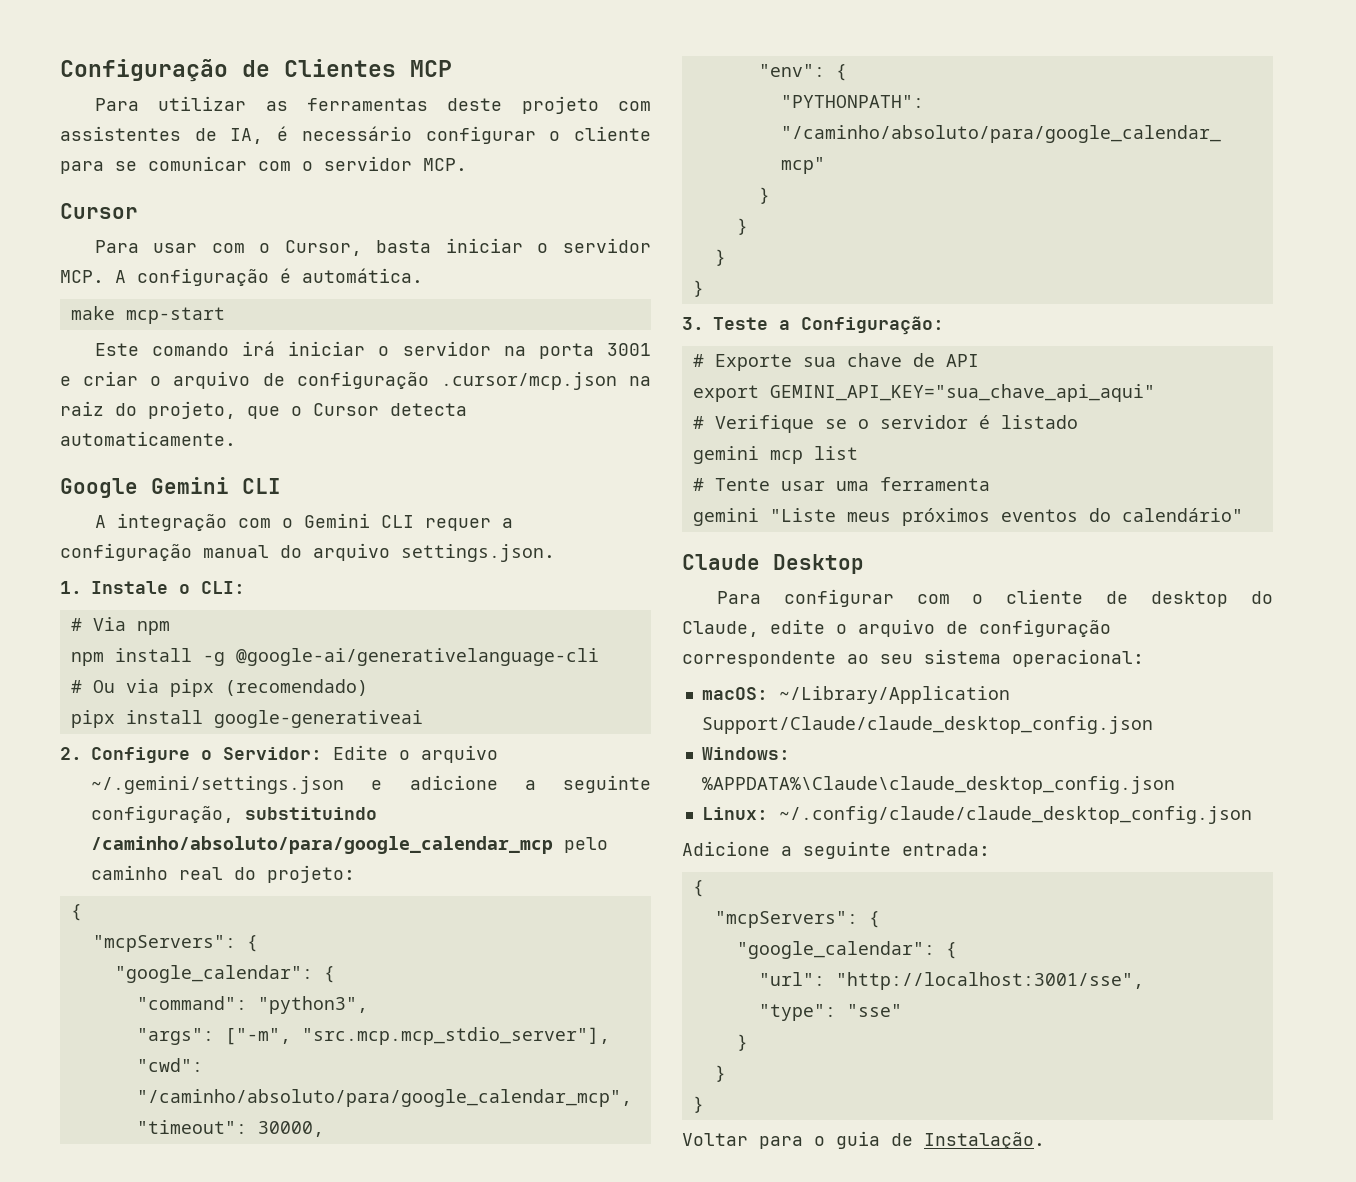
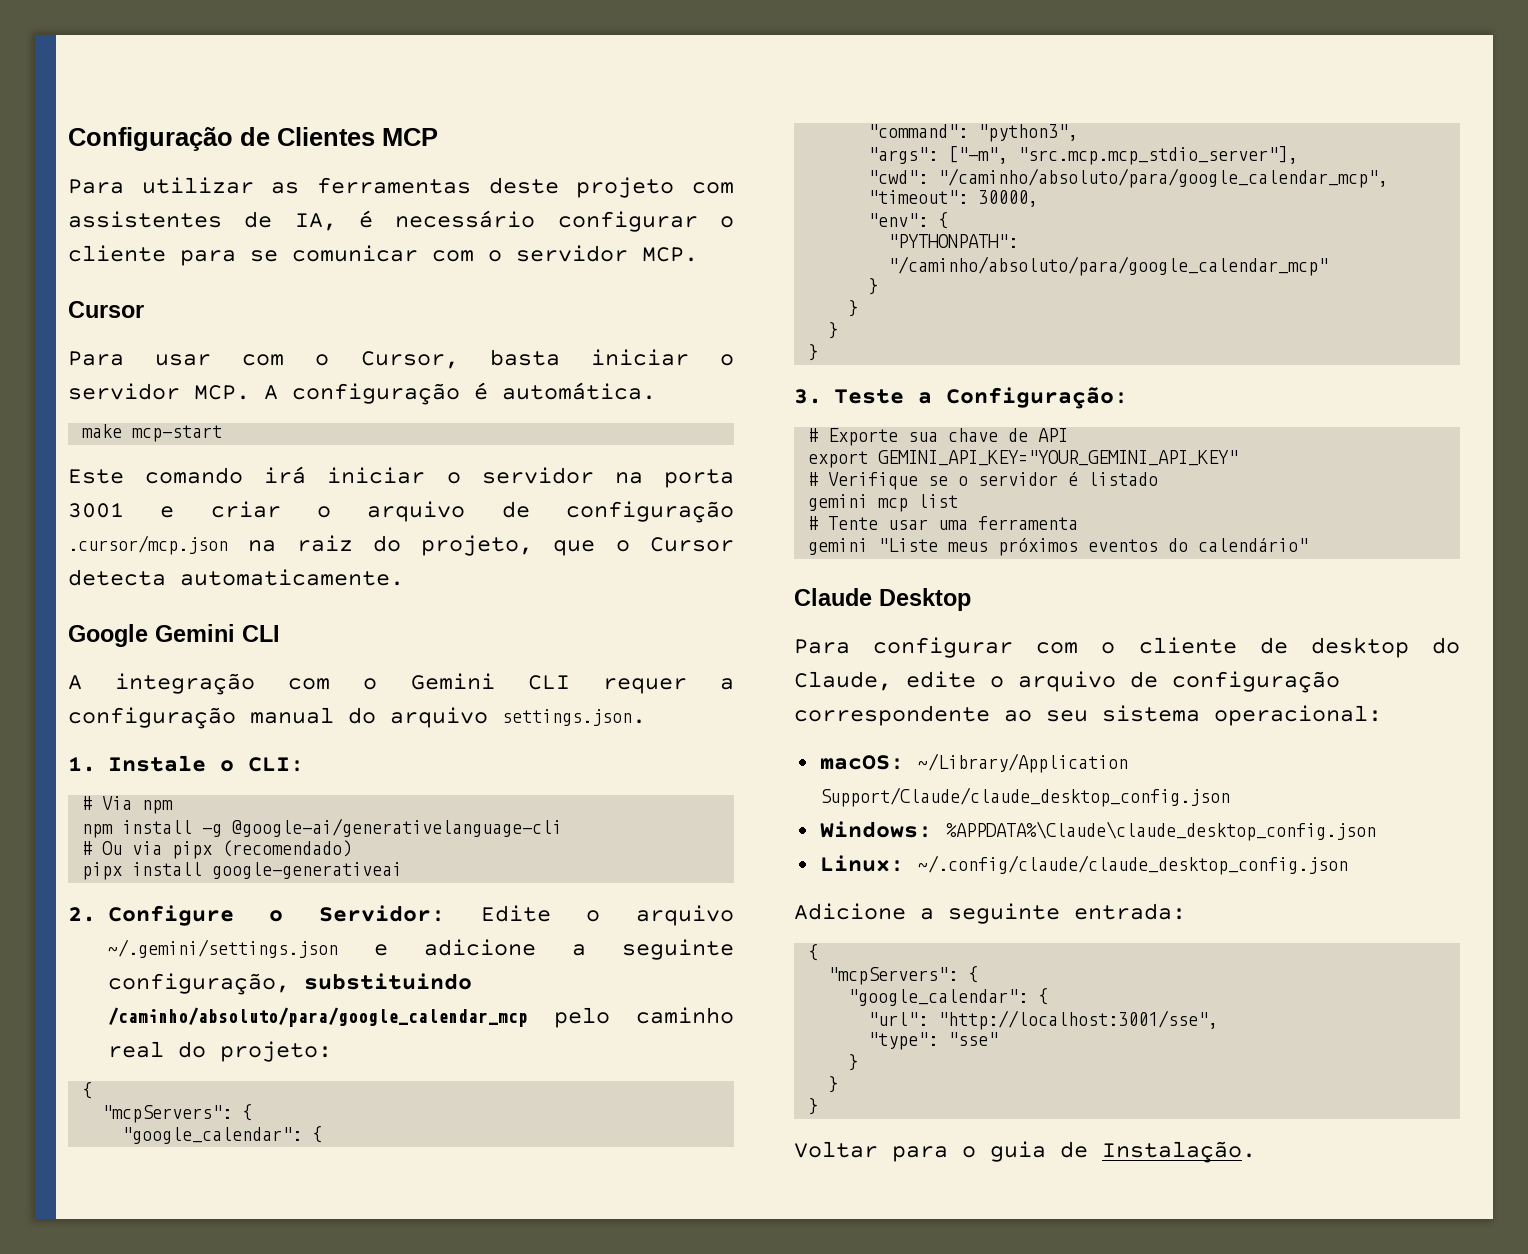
[769,384,1155,402] GEMINI_API_KEY="sua_chave_api_aqui" -> [878,450,1239,466] GEMINI_API_KEY="YOUR_GEMINI_API_KEY"

